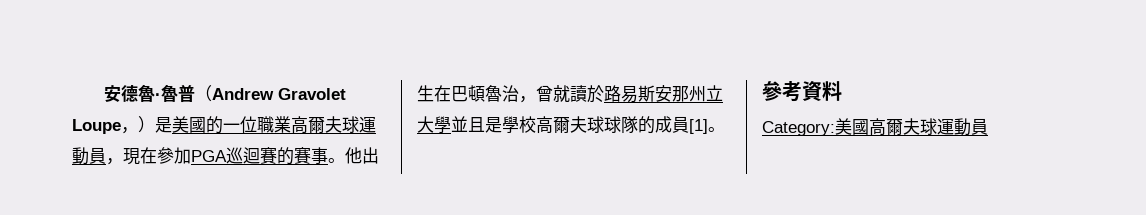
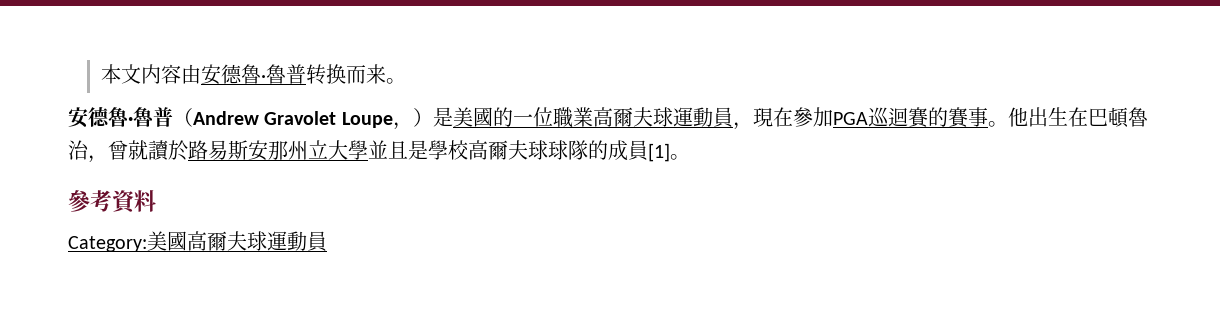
(104, 93) none -> [100,64,406,85] 本文内容由安德魯·魯普转换而来。 //

